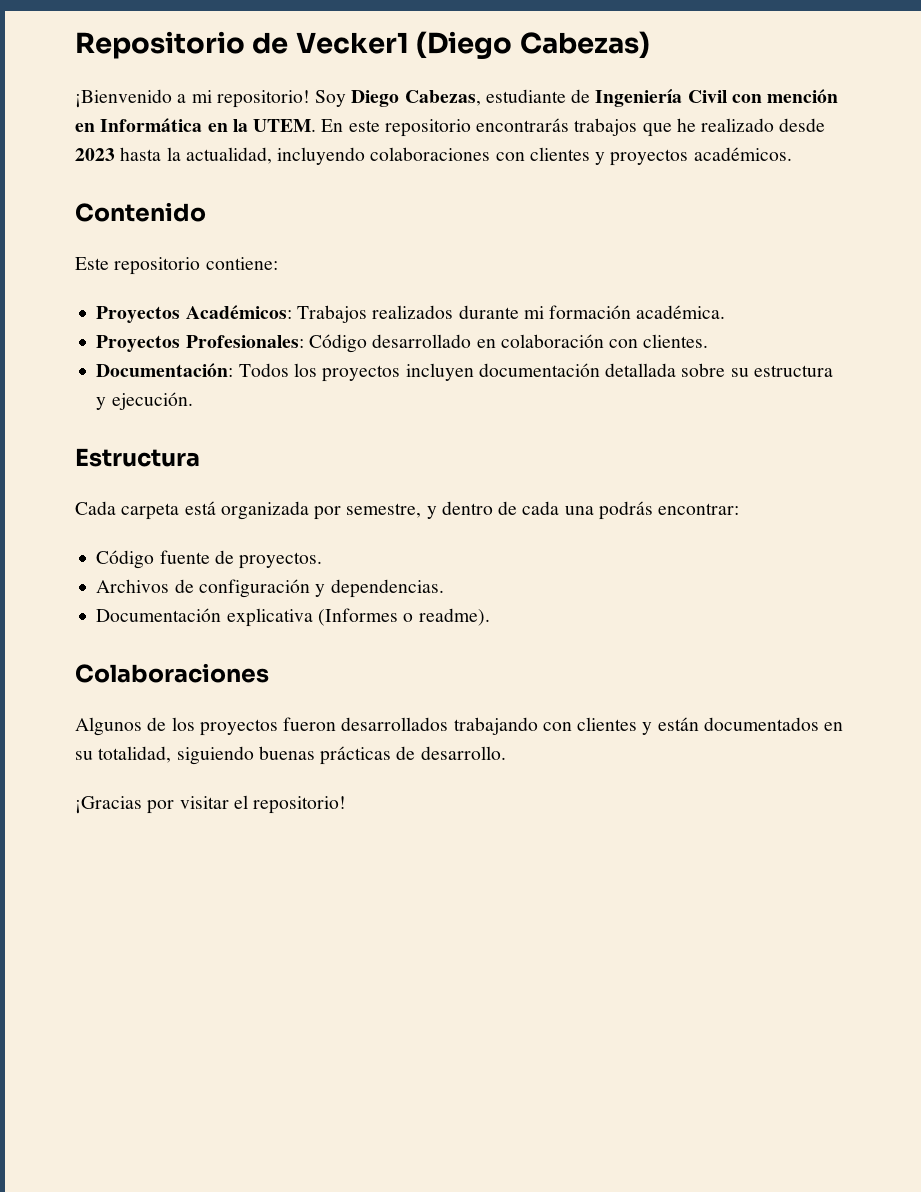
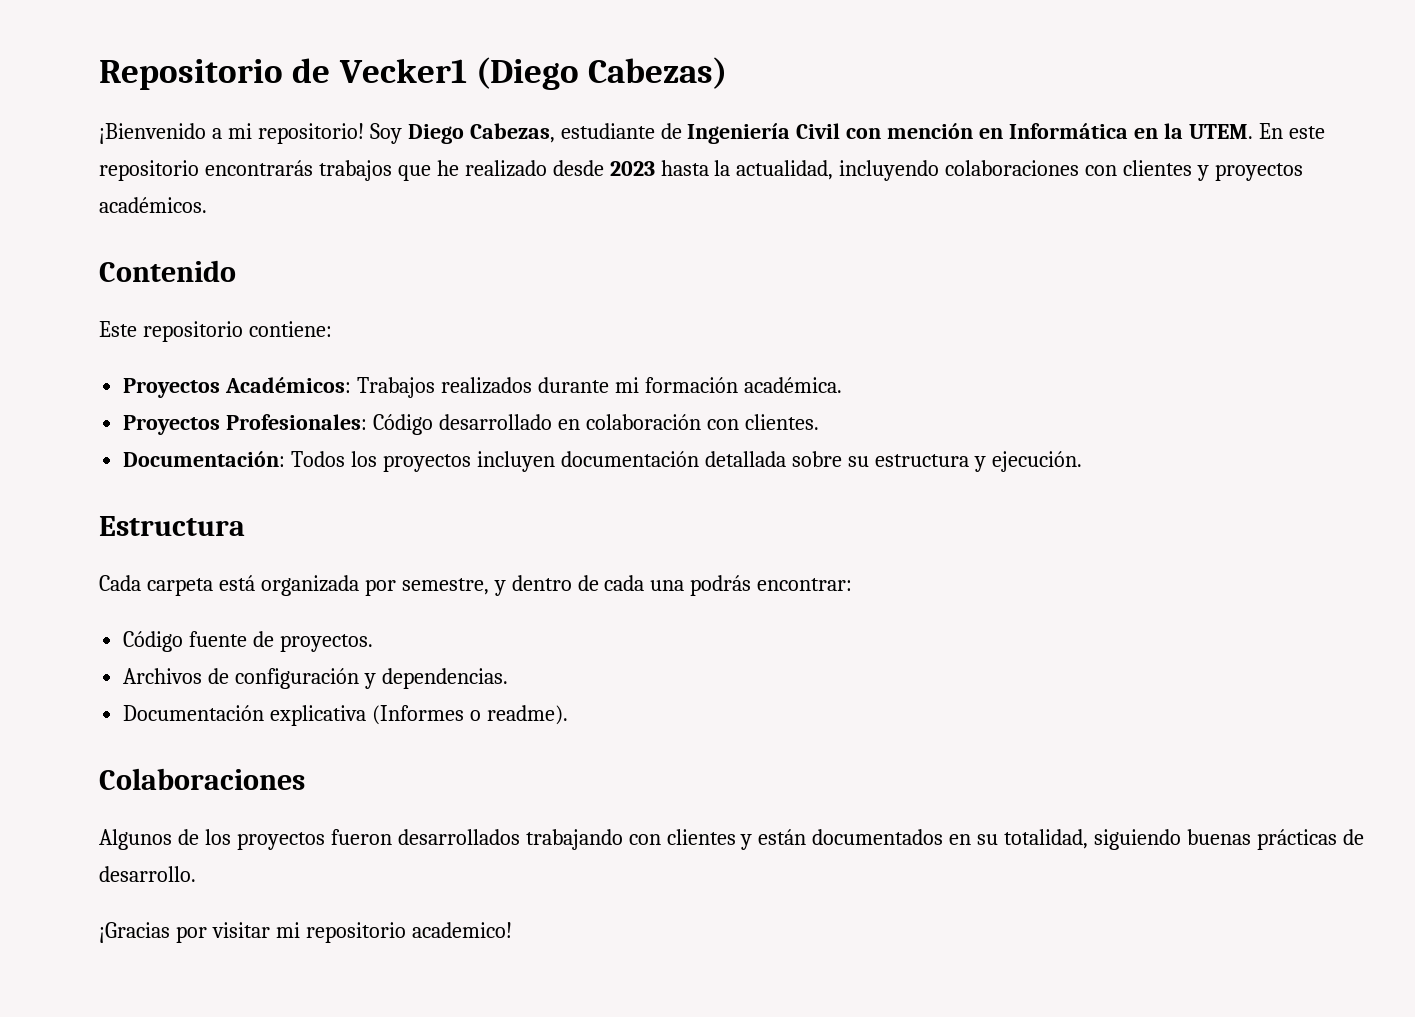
[233,795,347,814] el repositorio! -> [275,922,512,943] mi repositorio academico!

